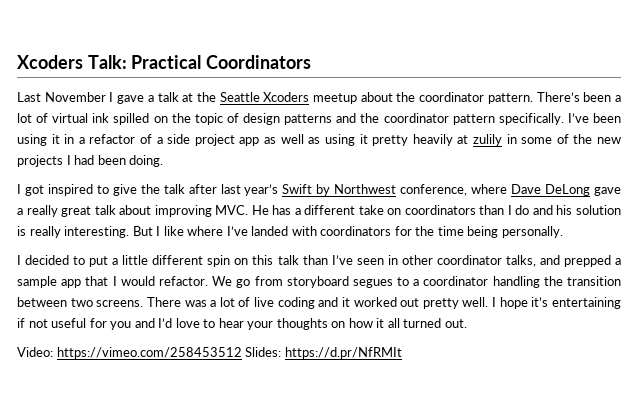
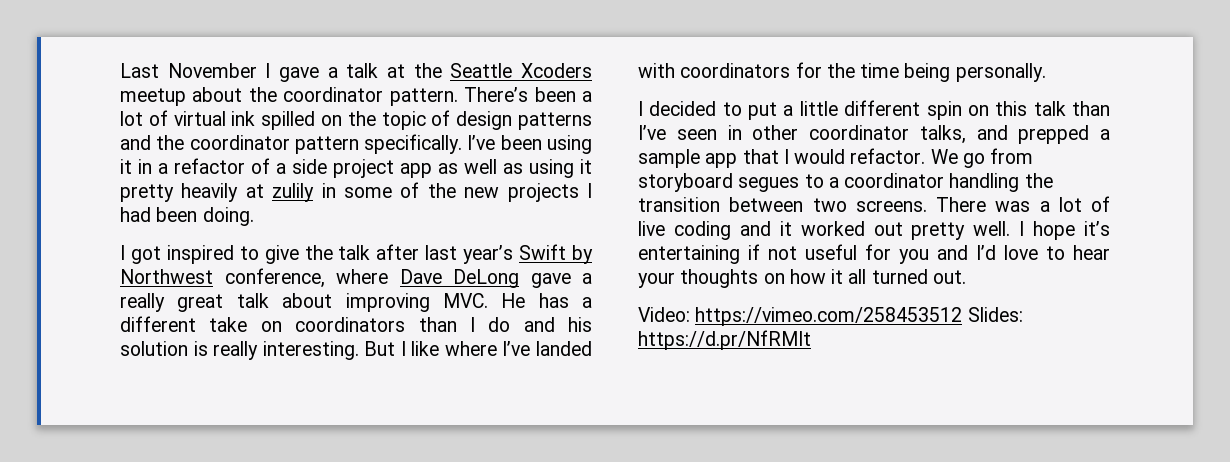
[17,55,312,69] Xcoders Talk: Practical Coordinators // -> (120, 70) none

